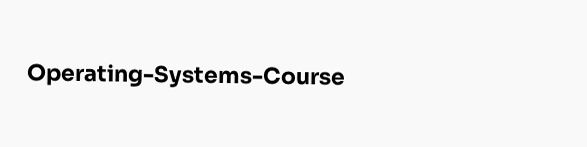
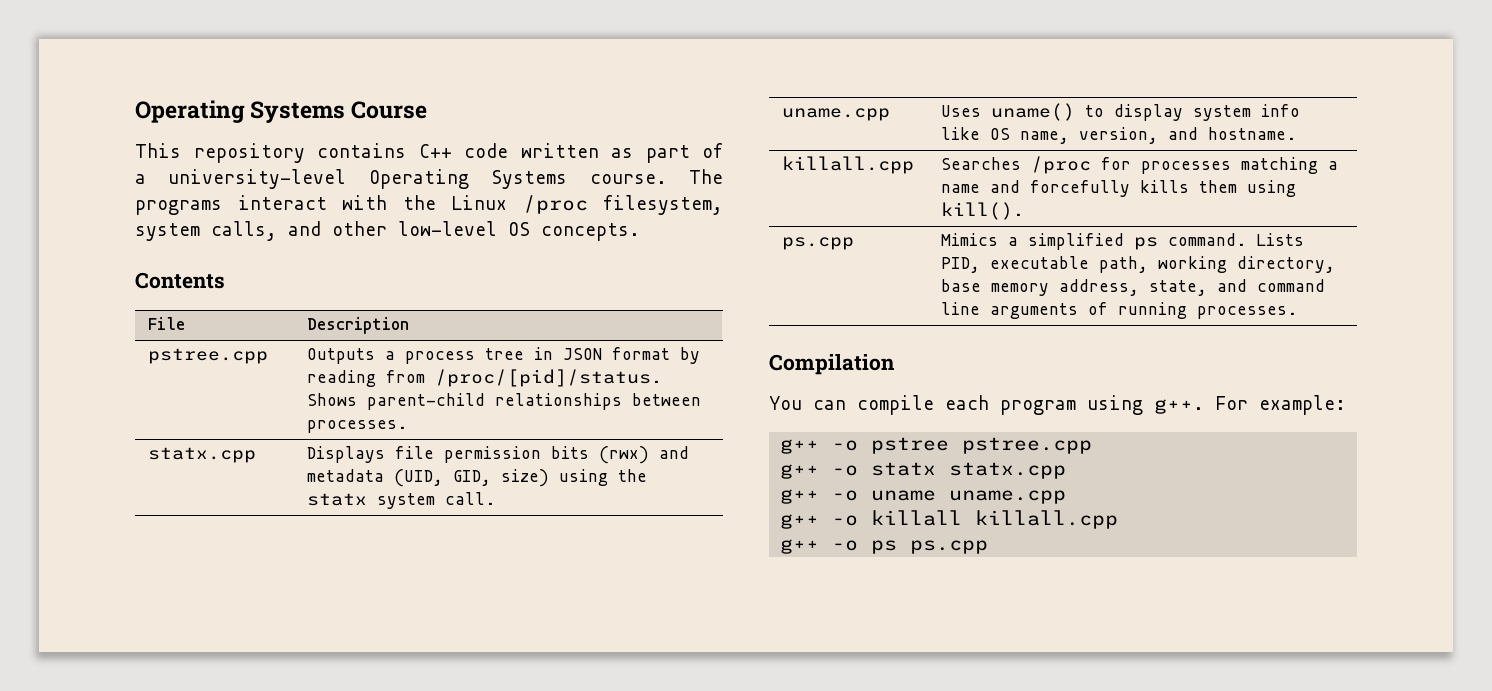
[26,63,346,90] Operating-Systems-Course -> [135,100,428,123] [135,143,723,163] [135,169,723,189] [135,195,723,215] [135,221,640,241] [135,272,225,289] [148,317,186,330] [307,317,410,334] [148,348,269,364] [307,347,701,364] [307,369,662,387] [307,393,702,410] [307,420,408,433] [148,447,257,463] [307,446,690,464] [307,469,648,487] [307,492,496,509] [782,108,891,121] [941,103,1301,121] [941,127,1297,144] [782,156,915,174] [941,156,1339,174] [941,180,1297,197] [941,202,1024,220] [782,237,855,250] [941,233,1305,250] [941,256,1336,273] [941,279,1326,296] [941,302,1298,319] [769,354,895,375] [769,395,1346,415] [780,437,1093,454] [780,462,1067,479] [780,489,1067,504] [780,510,1119,529] [780,539,989,554] Operating Systems Course // This repository contains C++ code written as part of a university-level Operating Systems course. The programs interact with the Linux /proc filesystem, system calls, and other low-level OS concepts. // Contents // File | Description // pstree.cpp | Outputs a process tree in JSON format by reading from /proc/[pid]/status. Shows parent-child relationships between processes. // statx.cpp | Displays file permission bits (rwx) and metadata (UID, GID, size) using the statx system call. // uname.cpp | Uses uname() to display system info like OS name, version, and hostname. // killall.cpp | Searches /proc for processes matching a name and forcefully kills them using kill(). // ps.cpp | Mimics a simplified ps command. Lists PID, executable path, working directory, base memory address, state, and command line arguments of running processes. // Compilation // You can compile each program using g++. For example: // g++ -o pstree pstree.cpp // g++ -o statx statx.cpp // g++ -o uname uname.cpp // g++ -o killall killall.cpp // g++ -o ps ps.cpp

